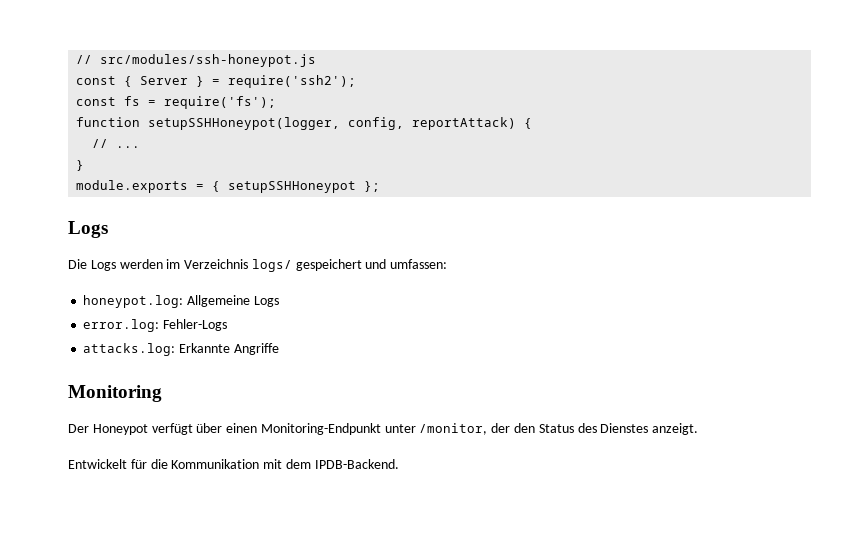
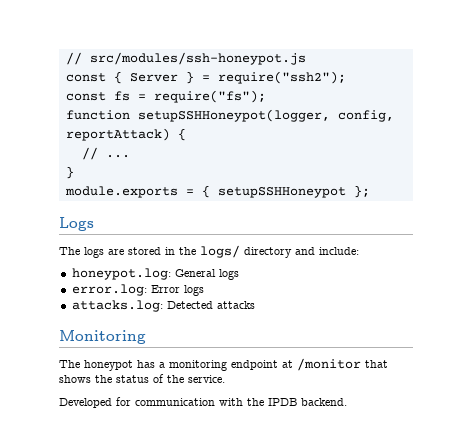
[228,75,357,88] require('ssh2'); -> [217,71,346,84] require("ssh2");
[164,96,277,109] require('fs'); -> [153,90,266,103] require("fs");
[68,259,448,272] Die Logs werden im Verzeichnis logs/ gespeichert und umfassen: -> [59,245,359,258] The logs are stored in the logs/ directory and include:
[187,295,279,307] Allgemeine Logs -> [174,269,239,280] General logs
[163,319,228,331] Fehler-Logs -> [150,285,204,296] Error logs
[179,343,279,355] Erkannte Angriffe -> [166,301,255,309] Detected attacks
[68,423,699,435] [68,459,399,469] Der Honeypot verfügt über einen Monitoring-Endpunkt unter /monitor, der den Status des Dienstes anzeigt. // Entwickelt für die Kommunikation mit dem IPDB-Backend. -> [59,358,388,371] [59,374,225,383] [59,397,347,408] The honeypot has a monitoring endpoint at /monitor that shows the status of the service. // Developed for communication with the IPDB backend.

